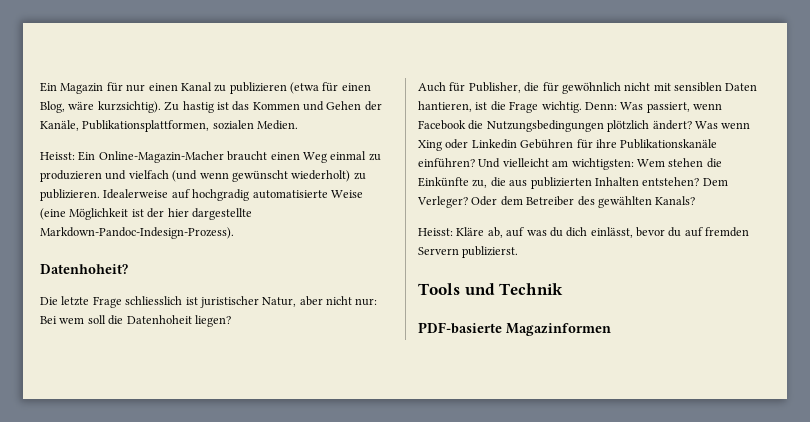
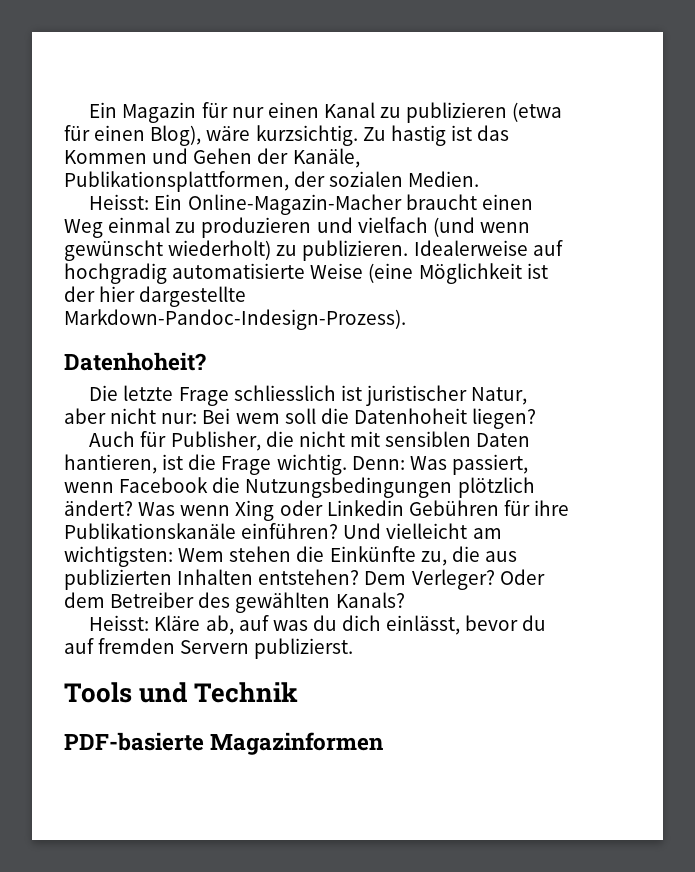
[40,101,161,113] Blog, wäre kurzsichtig). -> [150,125,358,146] Blog), wäre kurzsichtig.
(210, 126) none -> [294,171,326,187] der
[542,82,621,94] für gewöhnlich -> (294, 439) none

